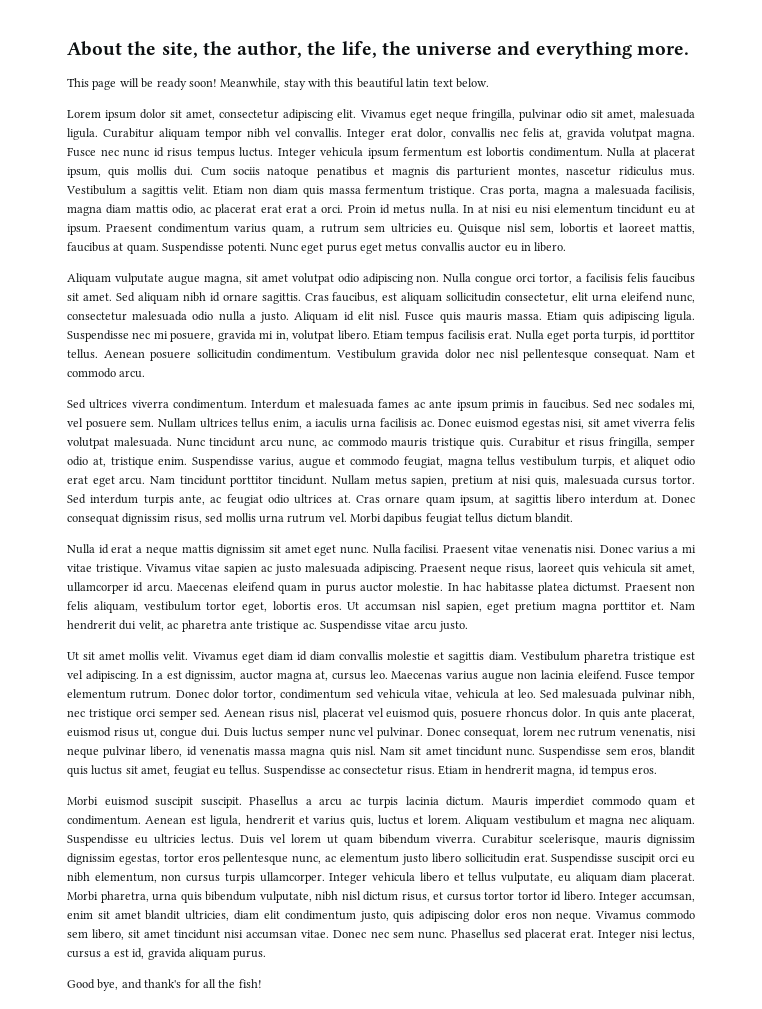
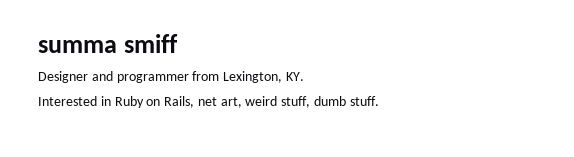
[67,41,689,59] [67,78,489,90] [67,109,695,121] [67,128,695,140] [67,147,695,159] [67,166,695,178] [66,185,695,197] [67,204,695,216] [67,223,695,235] [67,242,567,254] [67,273,696,285] [67,292,696,304] [67,311,696,323] [67,330,696,342] [67,349,696,361] [67,368,146,378] [67,399,696,411] [67,418,695,430] [67,437,695,449] [67,456,695,468] [67,475,695,487] [67,494,695,506] [67,513,573,525] [67,544,696,556] [67,563,695,575] [67,582,695,594] [67,601,695,613] [67,620,469,632] [67,651,695,663] [67,670,696,682] [67,689,695,701] [67,708,696,720] [67,727,696,739] [67,746,696,758] [67,765,658,777] [67,796,695,808] [67,815,695,827] [67,834,695,846] [67,853,696,865] [67,872,696,884] [67,891,695,903] [67,910,695,922] [67,929,695,941] [67,948,267,960] [67,979,262,991] About the site, the author, the life, the universe and everything more. // This page will be ready soon! Meanwhile, stay with this beautiful latin text below. // Lorem ipsum dolor sit amet, consectetur adipiscing elit. Vivamus eget neque fringilla, pulvinar odio sit amet, malesuada ligula. Curabitur aliquam tempor nibh vel convallis. Integer erat dolor, convallis nec felis at, gravida volutpat magna. Fusce nec nunc id risus tempus luctus. Integer vehicula ipsum fermentum est lobortis condimentum. Nulla at placerat ipsum, quis mollis dui. Cum sociis natoque penatibus et magnis dis parturient montes, nascetur ridiculus mus. Vestibulum a sagittis velit. Etiam non diam quis massa fermentum tristique. Cras porta, magna a malesuada facilisis, magna diam mattis odio, ac placerat erat erat a orci. Proin id metus nulla. In at nisi eu nisi elementum tincidunt eu at ipsum. Praesent condimentum varius quam, a rutrum sem ultricies eu. Quisque nisl sem, lobortis et laoreet mattis, faucibus at quam. Suspendisse potenti. Nunc eget purus eget metus convallis auctor eu in libero. // Aliquam vulputate augue magna, sit amet volutpat odio adipiscing non. Nulla congue orci tortor, a facilisis felis faucibus sit amet. Sed aliquam nibh id ornare sagittis. Cras faucibus, est aliquam sollicitudin consectetur, elit urna eleifend nunc, consectetur malesuada odio nulla a justo. Aliquam id elit nisl. Fusce quis mauris massa. Etiam quis adipiscing ligula. Suspendisse nec mi posuere, gravida mi in, volutpat libero. Etiam tempus facilisis erat. Nulla eget porta turpis, id porttitor tellus. Aenean posuere sollicitudin condimentum. Vestibulum gravida dolor nec nisl pellentesque consequat. Nam et commodo arcu. // Sed ultrices viverra condimentum. Interdum et malesuada fames ac ante ipsum primis in faucibus. Sed nec sodales mi, vel posuere sem. Nullam ultrices tellus enim, a iaculis urna facilisis ac. Donec euismod egestas nisi, sit amet viverra felis volutpat malesuada. Nunc tincidunt arcu nunc, ac commodo mauris tristique quis. Curabitur et risus fringilla, semper odio at, tristique enim. Suspendisse varius, augue et commodo feugiat, magna tellus vestibulum turpis, et aliquet odio erat eget arcu. Nam tincidunt porttitor tincidunt. Nullam metus sapien, pretium at nisi quis, malesuada cursus tortor. Sed interdum turpis ante, ac feugiat odio ultrices at. Cras ornare quam ipsum, at sagittis libero interdum at. Donec consequat dignissim risus, sed mollis urna rutrum vel. Morbi dapibus feugiat tellus dictum blandit. // Nulla id erat a neque mattis dignissim sit amet eget nunc. Nulla facilisi. Praesent vitae venenatis nisi. Donec varius a mi vitae tristique. Vivamus vitae sapien ac justo malesuada adipiscing. Praesent neque risus, laoreet quis vehicula sit amet, ullamcorper id arcu. Maecenas eleifend quam in purus auctor molestie. In hac habitasse platea dictumst. Praesent non felis aliquam, vestibulum tortor eget, lobortis eros. Ut accumsan nisl sapien, eget pretium magna porttitor et. Nam hendrerit dui velit, ac pharetra ante tristique ac. Suspendisse vitae arcu justo. // Ut sit amet mollis velit. Vivamus eget diam id diam convallis molestie et sagittis diam. Vestibulum pharetra tristique est vel adipiscing. In a est dignissim, auctor magna at, cursus leo. Maecenas varius augue non lacinia eleifend. Fusce tempor elementum rutrum. Donec dolor tortor, condimentum sed vehicula vitae, vehicula at leo. Sed malesuada pulvinar nibh, nec tristique orci semper sed. Aenean risus nisl, placerat vel euismod quis, posuere rhoncus dolor. In quis ante placerat, euismod risus ut, congue dui. Duis luctus semper nunc vel pulvinar. Donec consequat, lorem nec rutrum venenatis, nisi neque pulvinar libero, id venenatis massa magna quis nisl. Nam sit amet tincidunt nunc. Suspendisse sem eros, blandit quis luctus sit amet, feugiat eu tellus. Suspendisse ac consectetur risus. Etiam in hendrerit magna, id tempus eros. // Morbi euismod suscipit suscipit. Phasellus a arcu ac turpis lacinia dictum. Mauris imperdiet commodo quam et condimentum. Aenean est ligula, hendrerit et varius quis, luctus et lorem. Aliquam vestibulum et magna nec aliquam. Suspendisse eu ultricies lectus. Duis vel lorem ut quam bibendum viverra. Curabitur scelerisque, mauris dignissim dignissim egestas, tortor eros pellentesque nunc, ac elementum justo libero sollicitudin erat. Suspendisse suscipit orci eu nibh elementum, non cursus turpis ullamcorper. Integer vehicula libero et tellus vulputate, eu aliquam diam placerat. Morbi pharetra, urna quis bibendum vulputate, nibh nisl dictum risus, et cursus tortor tortor id libero. Integer accumsan, enim sit amet blandit ultricies, diam elit condimentum justo, quis adipiscing dolor eros non neque. Vivamus commodo sem libero, sit amet tincidunt nisi accumsan vitae. Donec nec sem nunc. Phasellus sed placerat erat. Integer nisi lectus, cursus a est id, gravida aliquam purus. // Good bye, and thank's for all the fish! -> [38,34,178,53] [38,71,304,83] [38,96,379,108] summa smiff // Designer and programmer from Lexington, KY. // Interested in Ruby on Rails, net art, weird stuff, dumb stuff.

